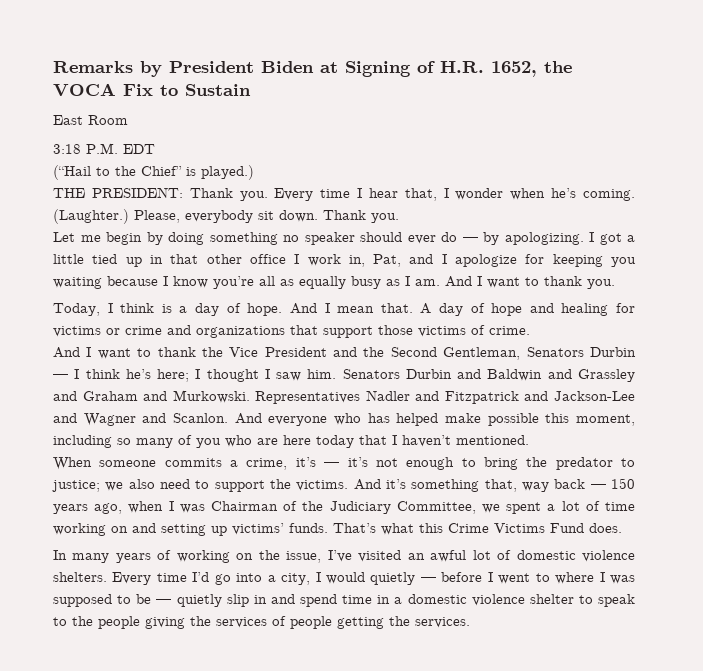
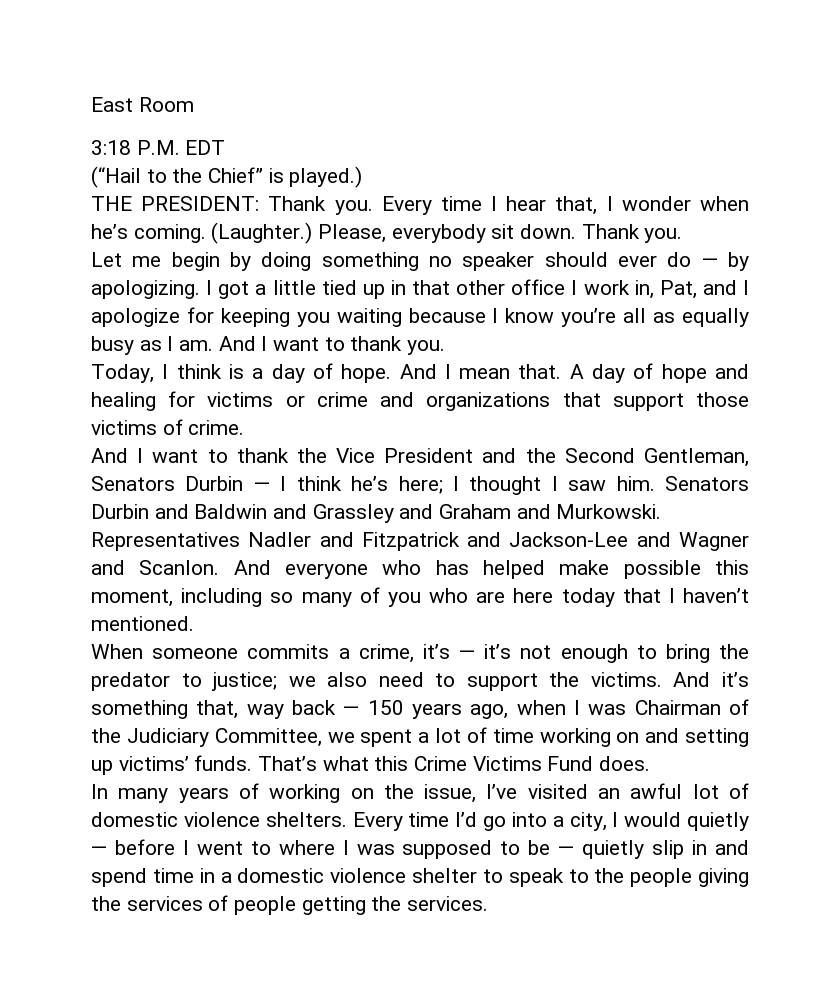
[53,61,572,77] [53,83,251,96] Remarks by President Biden at Signing of H.R. 1652, the VOCA Fix to Sustain // -> (91, 104) none

